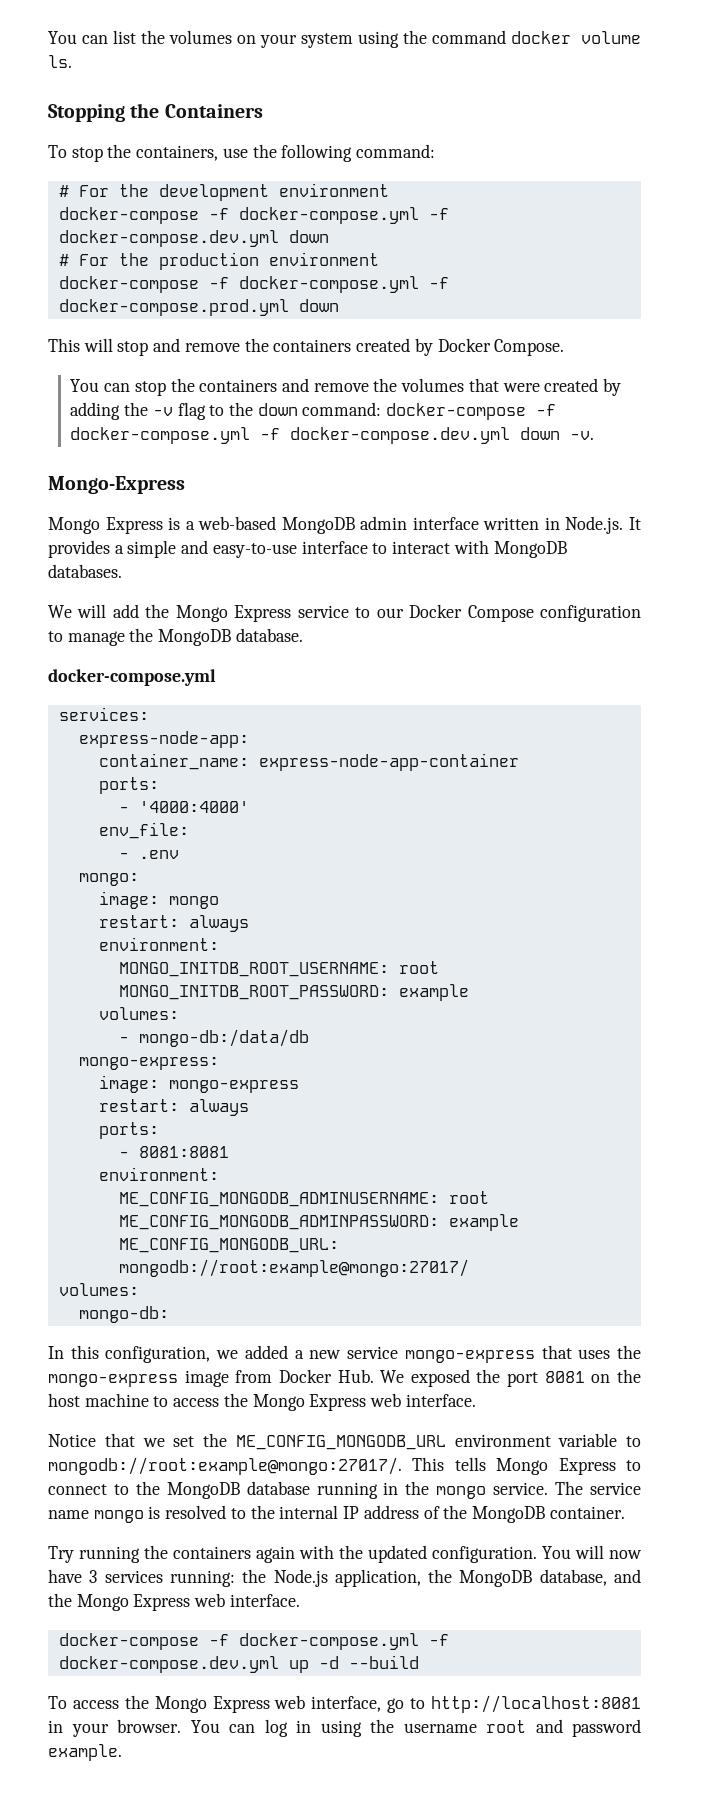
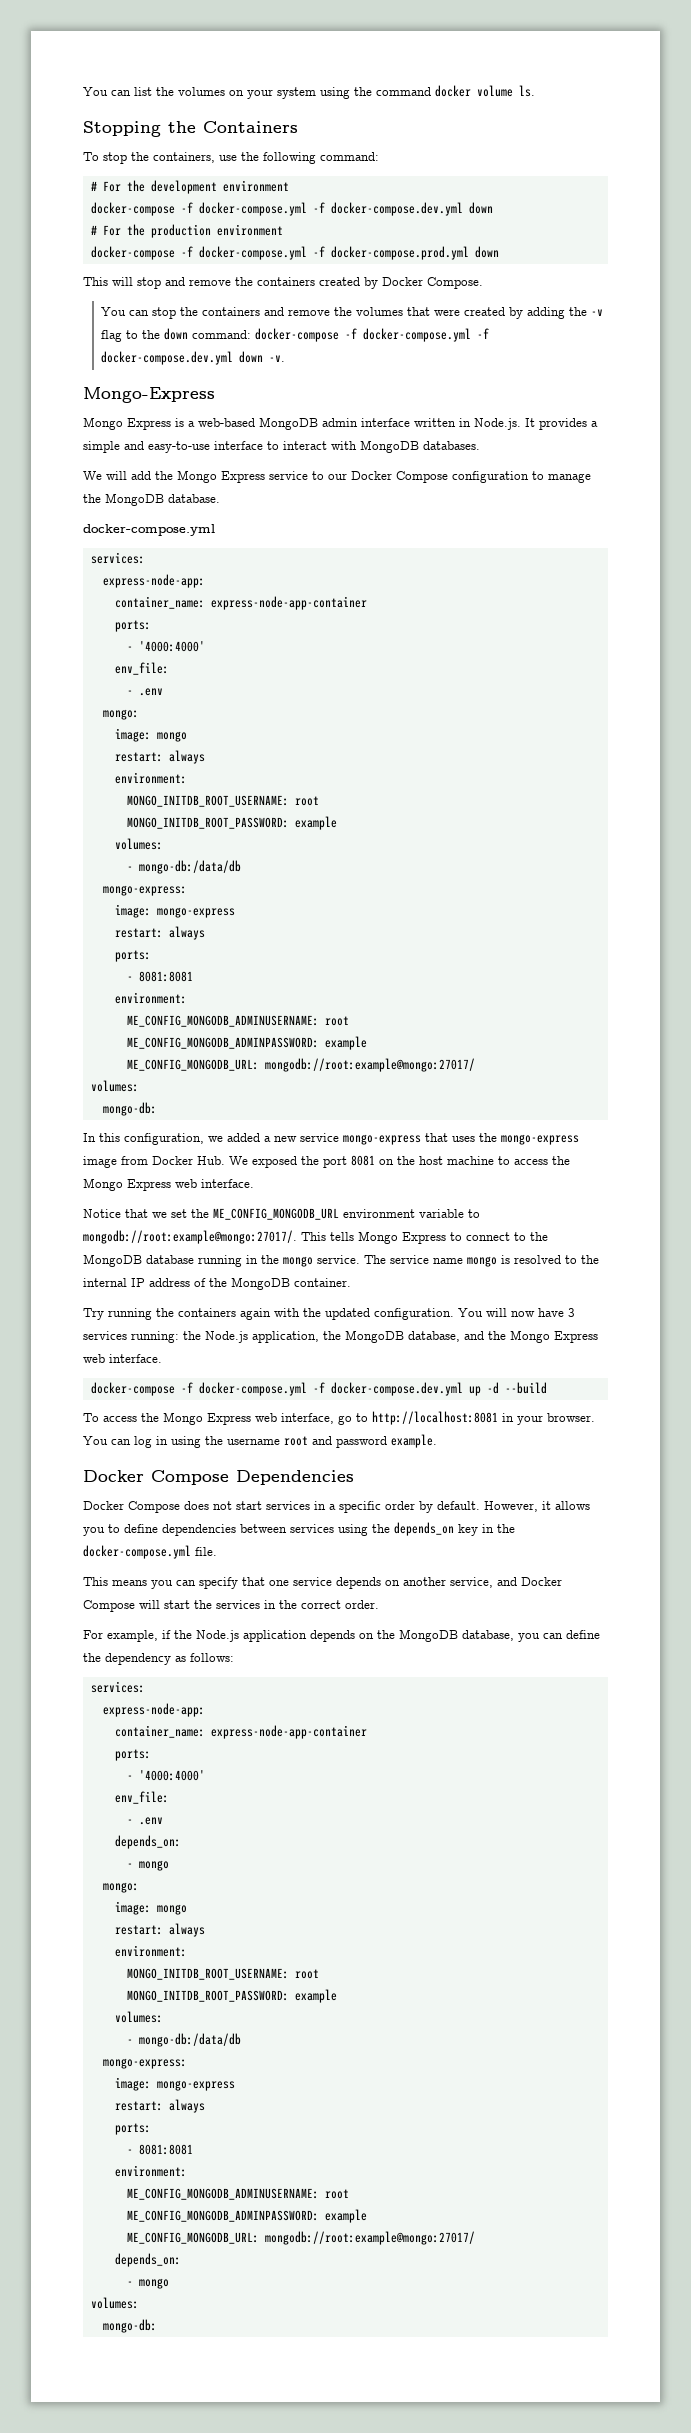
(122, 1752) none -> [83,1470,354,1485] [83,1501,590,1513] [83,1522,515,1536] [83,1545,217,1559] [83,1577,562,1589] [83,1600,379,1612] [83,1629,600,1642] [83,1653,234,1665] [90,1681,145,1693] [102,1703,205,1717] [114,1725,367,1739] [114,1749,151,1761] [126,1770,205,1781] [114,1791,169,1804] [126,1817,163,1825] [114,1835,181,1849] [126,1860,169,1871] [102,1882,139,1893] [114,1901,187,1915] [114,1923,205,1937] [114,1945,187,1957] [126,1968,319,1980] [126,1989,337,2003] [114,2011,163,2023] [126,2033,241,2047] [102,2058,187,2069] [114,2077,235,2091] [114,2099,205,2113] [114,2123,151,2135] [126,2144,193,2155] [114,2165,187,2177] [126,2188,349,2200] [126,2209,367,2223] [126,2231,475,2245] [114,2253,181,2267] [126,2278,169,2289] [90,2297,139,2309] [102,2319,157,2333] // Docker Compose Dependencies // Docker Compose does not start services in a specific order by default. However, it allows you to define dependencies between services using the depends_on key in the docker-compose.yml file. // This means you can specify that one service depends on another service, and Docker Compose will start the services in the correct order. // For example, if the Node.js application depends on the MongoDB database, you can define the dependency as follows: // services: // express-node-app: // container_name: express-node-app-container // ports: // - '4000:4000' // env_file: // - .env // depends_on: // - mongo // mongo: // image: mongo // restart: always // environment: // MONGO_INITDB_ROOT_USERNAME: root // MONGO_INITDB_ROOT_PASSWORD: example // volumes: // - mongo-db:/data/db // mongo-express: // image: mongo-express // restart: always // ports: // - 8081:8081 // environment: // ME_CONFIG_MONGODB_ADMINUSERNAME: root // ME_CONFIG_MONGODB_ADMINPASSWORD: example // ME_CONFIG_MONGODB_URL: mongodb://root:example@mongo:27017/ // depends_on: // - mongo // volumes: // mongo-db:

